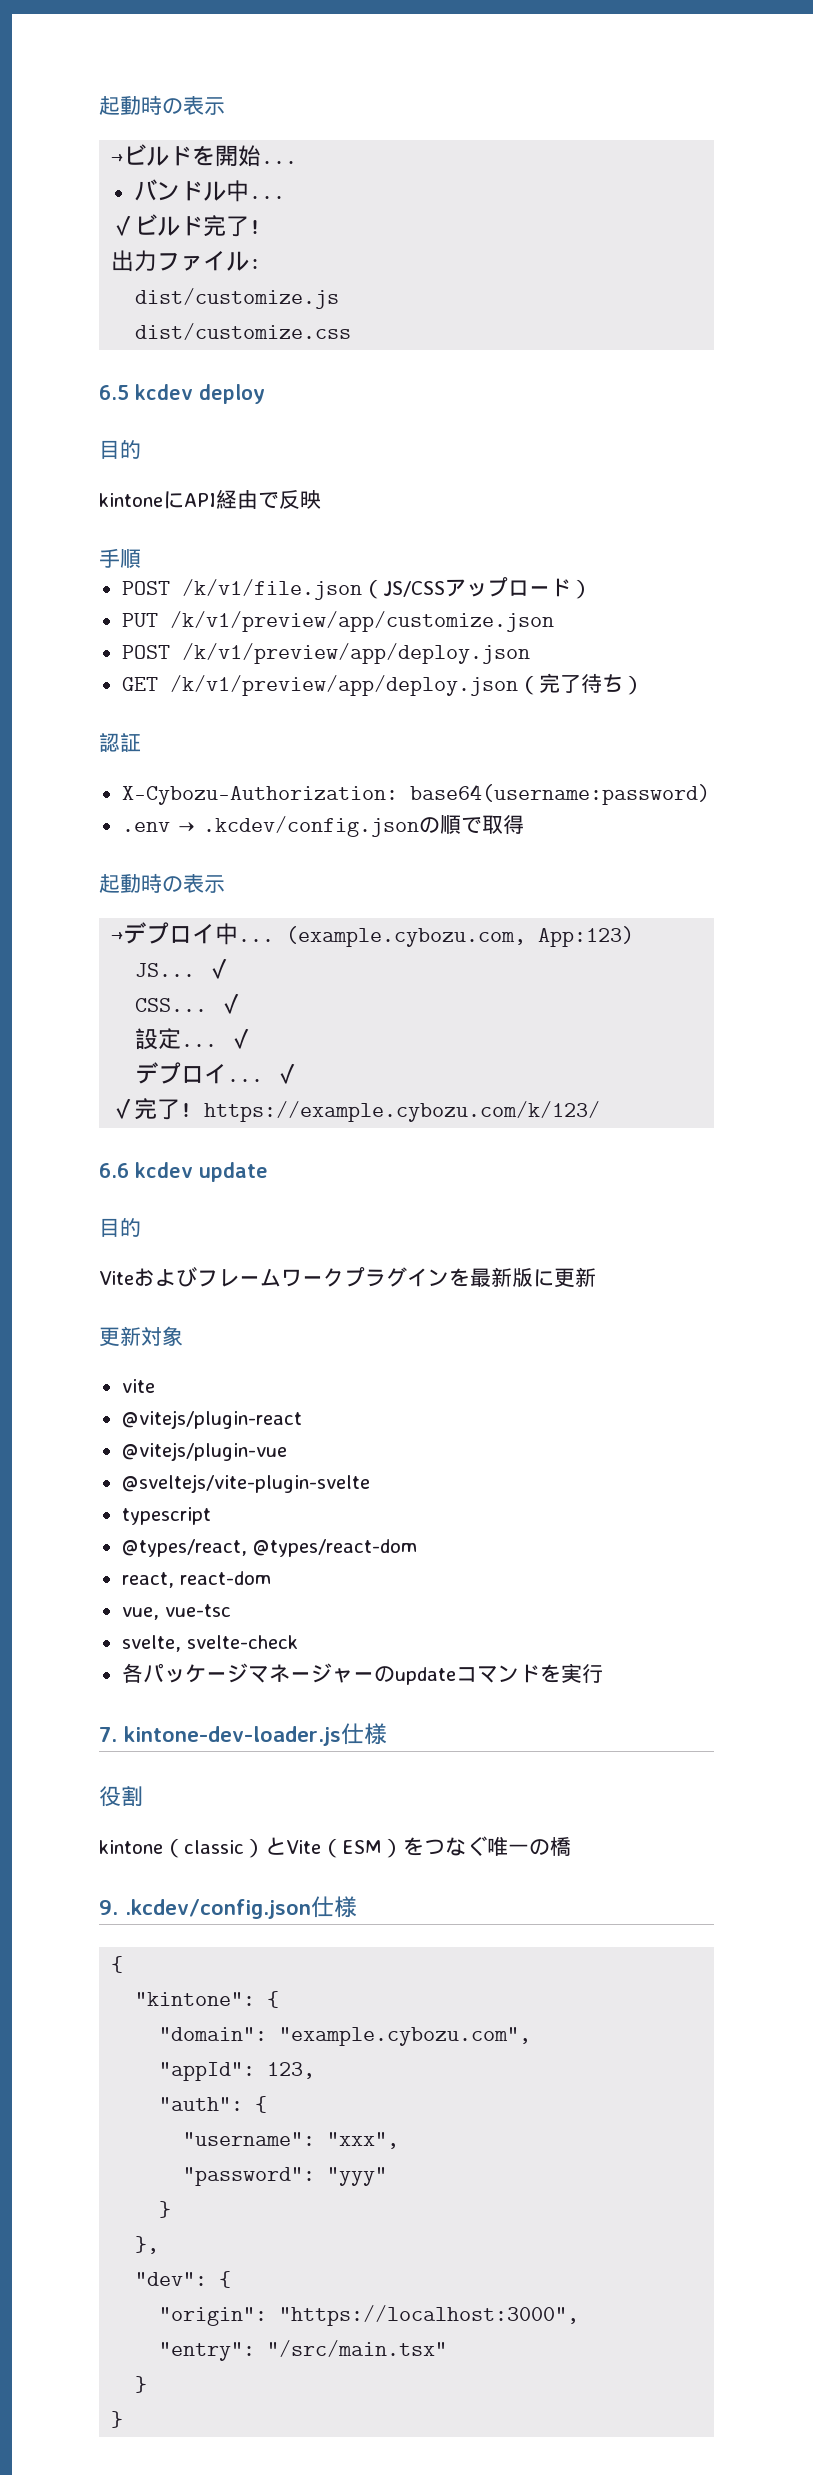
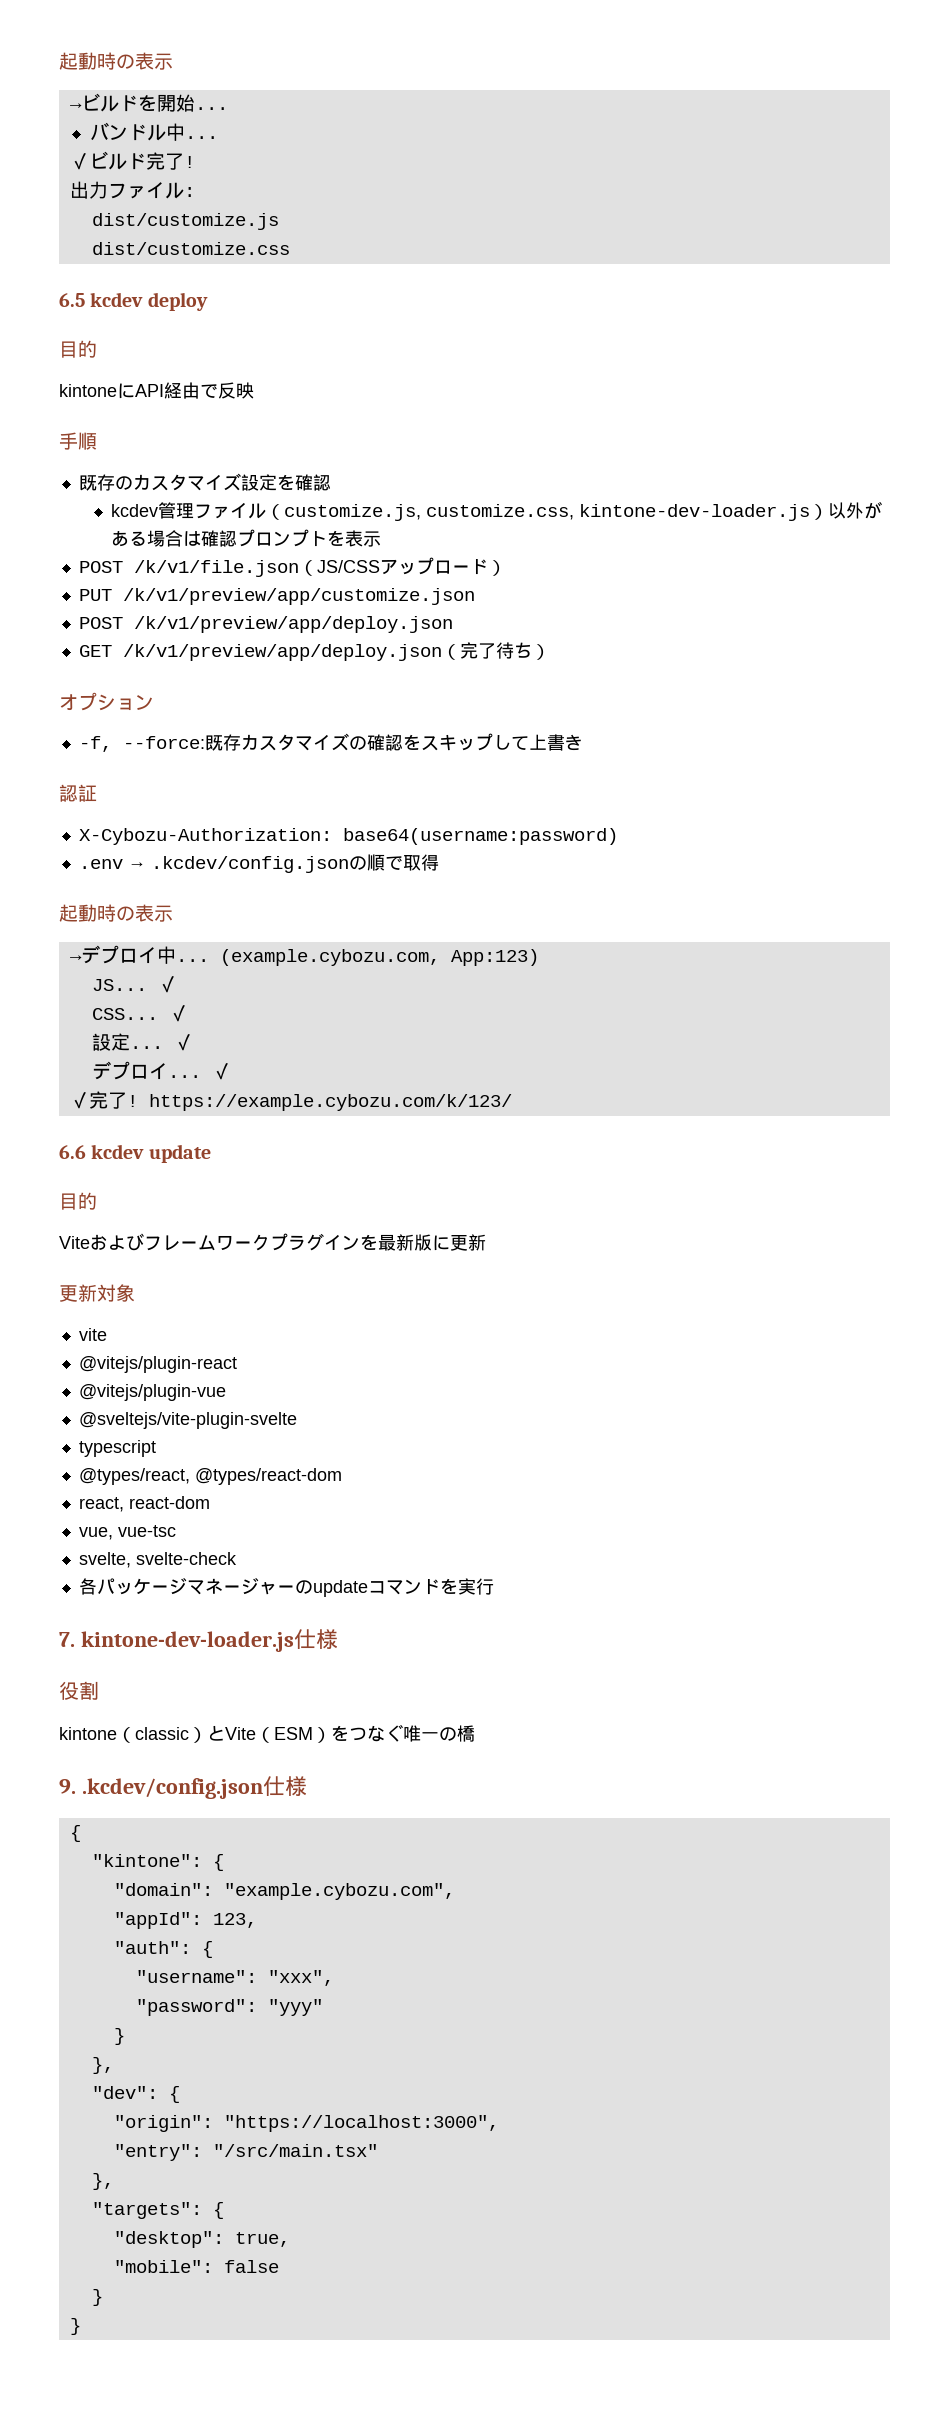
(141, 558) none -> [78,473,331,491] [110,501,882,521] [110,529,381,547] // 既存のカスタマイズ設定を確認 // kcdev管理ファイル（customize.js, customize.css, kintone-dev-loader.js）以外がある場合は確認プロンプトを表示
(644, 685) none -> [59,692,154,711] [78,733,583,752] // オプション // -f, --force:既存カスタマイズの確認をスキップして上書き
(448, 2348) none -> [91,2173,114,2190] [91,2202,224,2219] [113,2231,290,2248] [113,2260,279,2273] // }, // "targets": { // "desktop": true, // "mobile": false

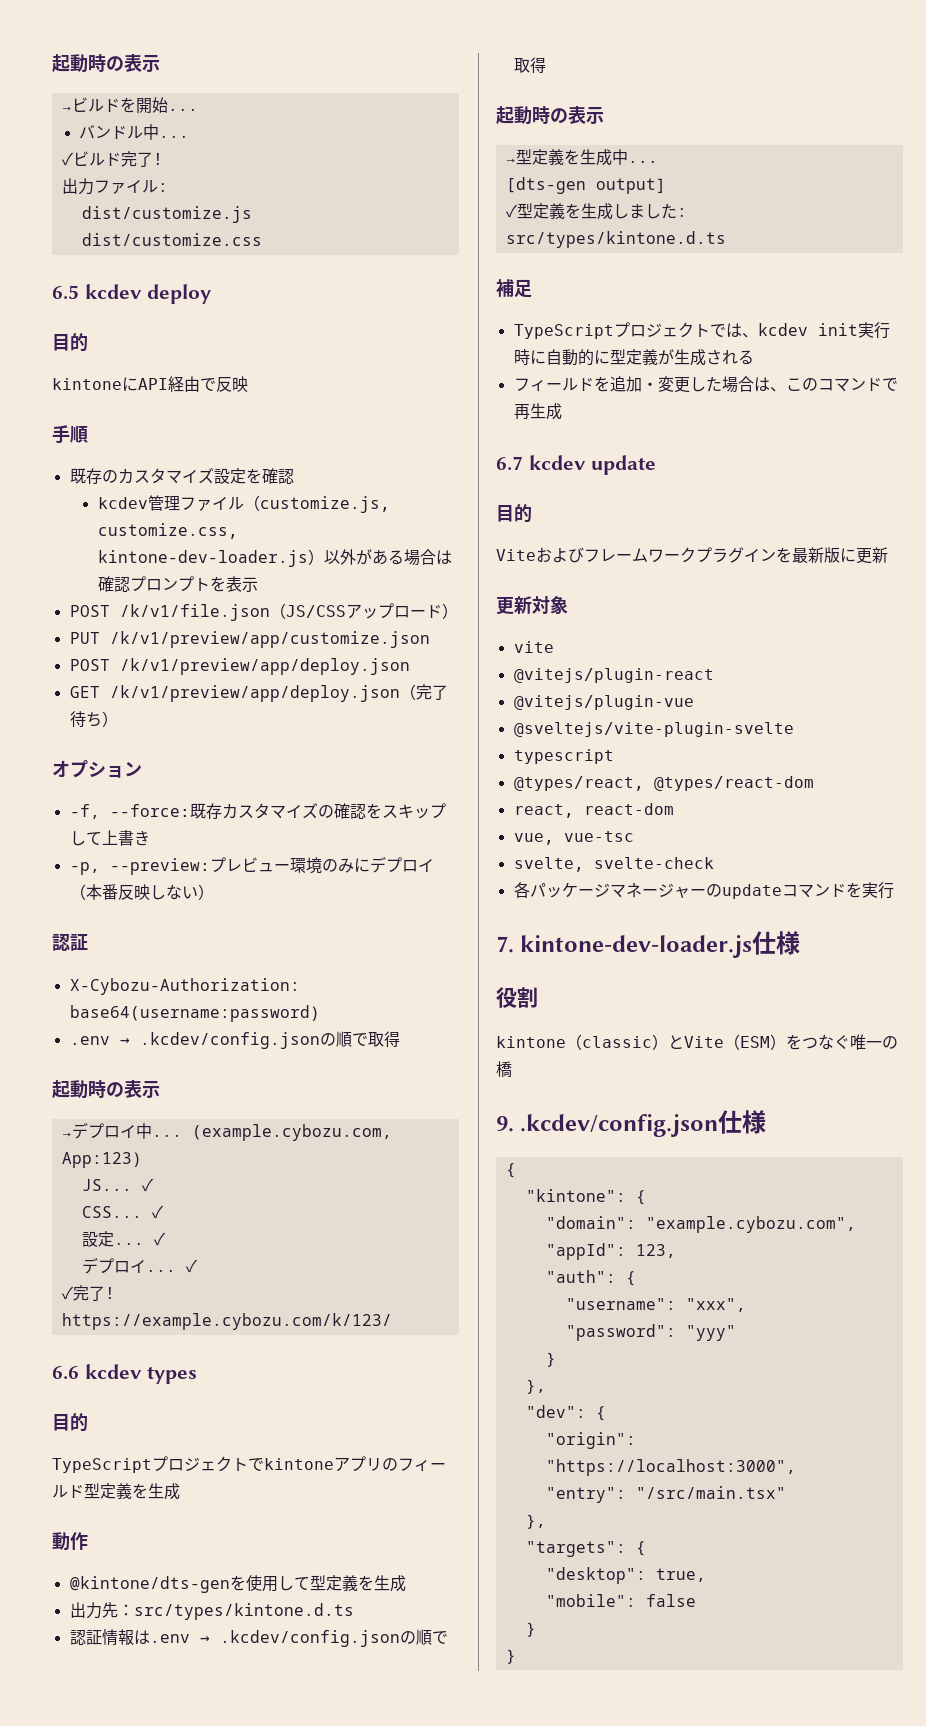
(583, 742) none -> [69,856,434,875] [69,884,214,900] // -p, --preview:プレビュー環境のみにデプロイ（本番反映しない）
(145, 1151) none -> [147,1366,198,1384] [52,1413,88,1432] [52,1456,446,1473] [52,1483,180,1500] [52,1532,88,1550] [69,1575,406,1593] [69,1602,354,1620] [69,1629,448,1647] [513,57,546,73] [496,106,604,125] [505,149,658,166] [505,177,666,194] [505,203,687,220] [505,231,726,248] [496,279,532,298] [513,322,890,339] [513,349,754,366] [513,376,898,393] [513,403,562,420] [496,455,586,470] types // 目的 // TypeScriptプロジェクトでkintoneアプリのフィールド型定義を生成 // 動作 // @kintone/dts-genを使用して型定義を生成 // 出力先：src/types/kintone.d.ts // 認証情報は.env → .kcdev/config.jsonの順で取得 // 起動時の表示 // →型定義を生成中... // [dts-gen output] // ✓型定義を生成しました: src/types/kintone.d.ts // 補足 // TypeScriptプロジェクトでは、kcdev init実行時に自動的に型定義が生成される // フィールドを追加・変更した場合は、このコマンドで再生成 // 6.7 kcdev

